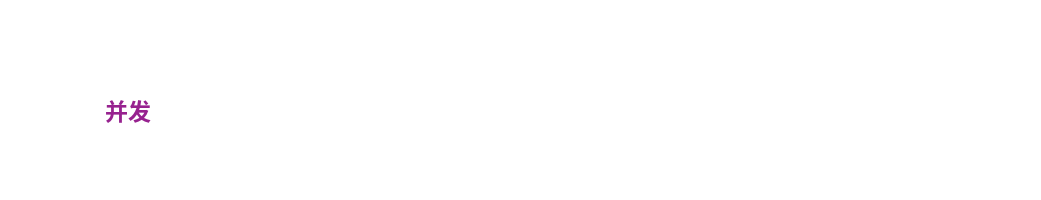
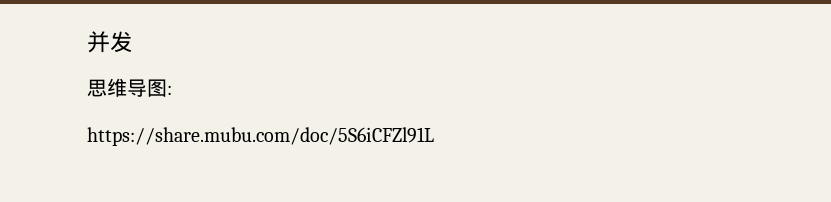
(151, 111) none -> [87,78,172,97] [87,127,434,146] // 思维导图: // https://share.mubu.com/doc/5S6iCFZl91L

